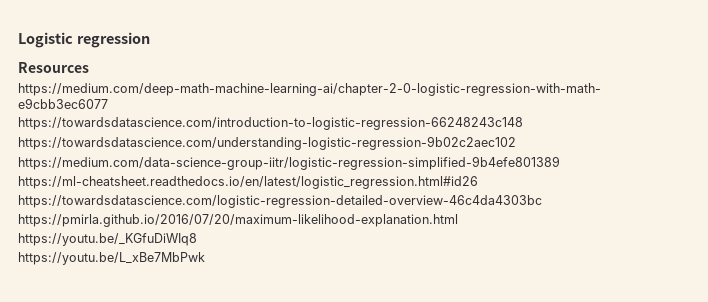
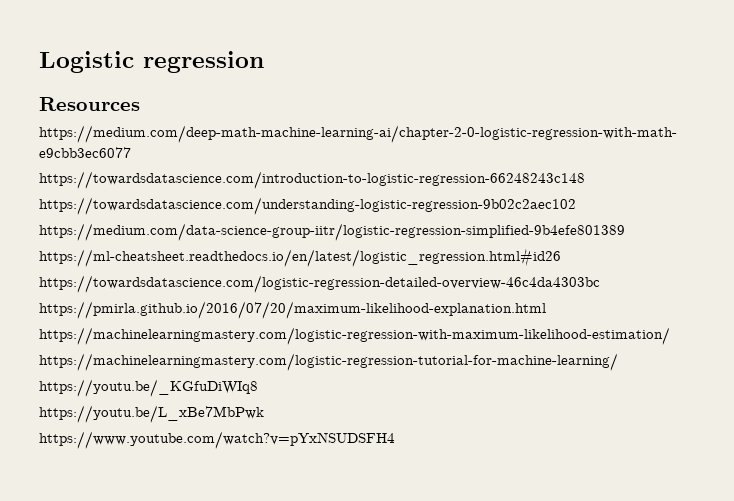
(458, 220) none -> [39,327,670,345] [39,353,618,371] // https://machinelearningmastery.com/logistic-regression-with-maximum-likelihood-estimation/ // https://machinelearningmastery.com/logistic-regression-tutorial-for-machine-learning/
(205, 258) none -> [39,431,395,449] // https://www.youtube.com/watch?v=pYxNSUDSFH4

